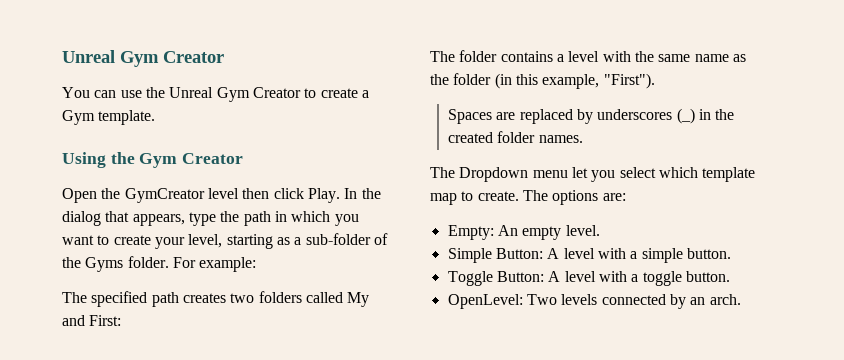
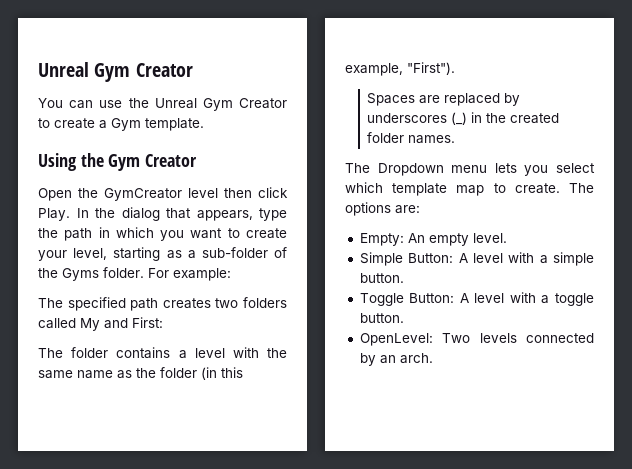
[571,167,588,178] let -> [494,163,517,173] lets

